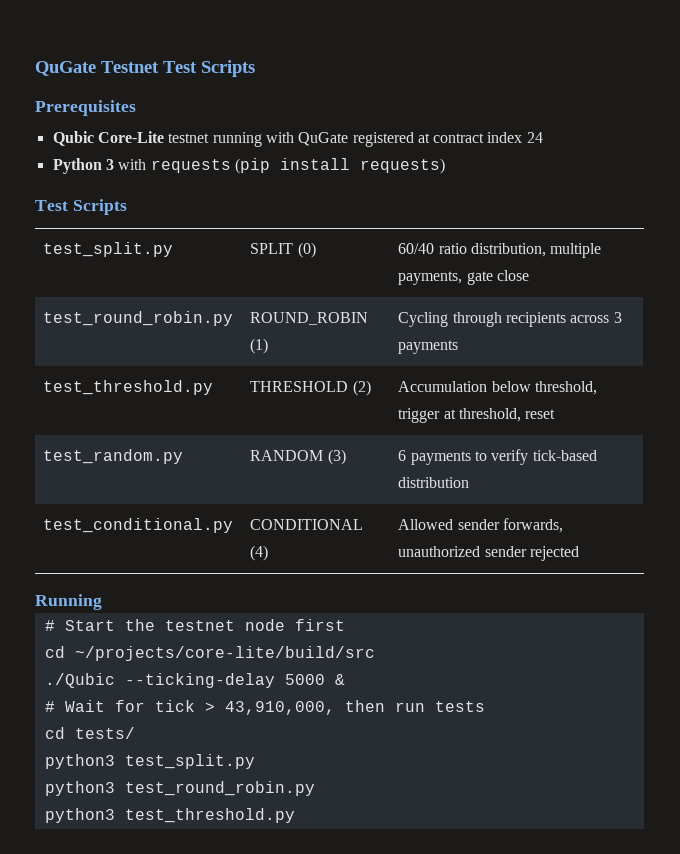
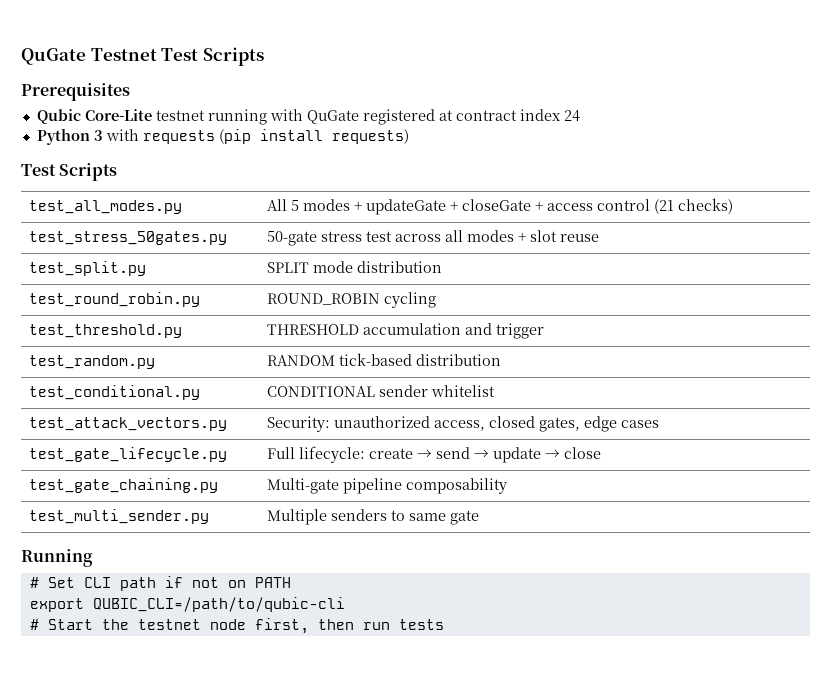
[43,242,174,257] [250,242,316,258] [398,243,602,258] [398,270,529,285] [43,311,234,326] [250,312,369,325] [250,338,269,354] [398,312,622,327] [398,340,459,354] [43,380,214,395] [250,380,371,396] [398,381,597,395] [398,408,556,423] [43,449,184,464] [250,449,346,465] [398,449,597,465] [398,477,470,488] [43,518,234,533] [250,519,364,530] [250,545,269,561] [398,518,563,533] [398,546,579,561] [35,594,102,610] test_split.py | SPLIT (0) | 60/40 ratio distribution, multiple payments, gate close // test_round_robin.py | ROUND_ROBIN (1) | Cycling through recipients across 3 payments // test_threshold.py | THRESHOLD (2) | Accumulation below threshold, trigger at threshold, reset // test_random.py | RANDOM (3) | 6 payments to verify tick-based distribution // test_conditional.py | CONDITIONAL (4) | Allowed sender forwards, unauthorized sender rejected // Running -> [28,200,182,214] [266,198,733,215] [28,231,227,245] [266,230,599,246] [28,261,146,276] [266,261,442,273] [28,292,200,307] [266,292,436,308] [28,324,182,338] [266,323,544,339] [28,355,155,369] [266,353,501,366] [28,385,200,400] [266,385,495,397] [28,417,227,431] [266,416,659,432] [28,447,227,462] [266,446,601,463] [28,478,218,493] [266,478,507,494] [28,509,209,524] [266,509,479,525] [21,549,93,567] [29,576,291,591] [29,597,345,612] test_all_modes.py | All 5 modes + updateGate + closeGate + access control (21 checks) // test_stress_50gates.py | 50-gate stress test across all modes + slot reuse // test_split.py | SPLIT mode distribution // test_round_robin.py | ROUND_ROBIN cycling // test_threshold.py | THRESHOLD accumulation and trigger // test_random.py | RANDOM tick-based distribution // test_conditional.py | CONDITIONAL sender whitelist // test_attack_vectors.py | Security: unauthorized access, closed gates, edge cases // test_gate_lifecycle.py | Full lifecycle: create → send → update → close // test_gate_chaining.py | Multi-gate pipeline composability // test_multi_sender.py | Multiple senders to same gate // Running // # Set CLI path if not on PATH // export QUBIC_CLI=/path/to/qubic-cli
[294,619,345,631] [44,646,375,661] [44,673,345,688] [44,700,485,715] [44,727,135,739] [44,754,255,769] [44,781,315,796] [44,808,295,823] first // cd ~/projects/core-lite/build/src // ./Qubic --ticking-delay 5000 & // # Wait for tick > 43,910,000, then run tests // cd tests/ // python3 test_split.py // python3 test_round_robin.py // python3 test_threshold.py -> [254,618,444,634] first, then run tests

